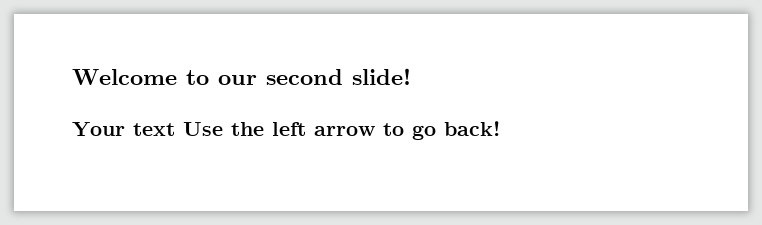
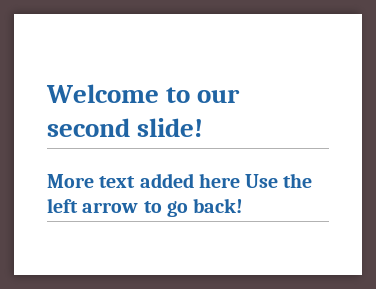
[72,122,175,137] Your text -> [47,173,240,188] More text added here

